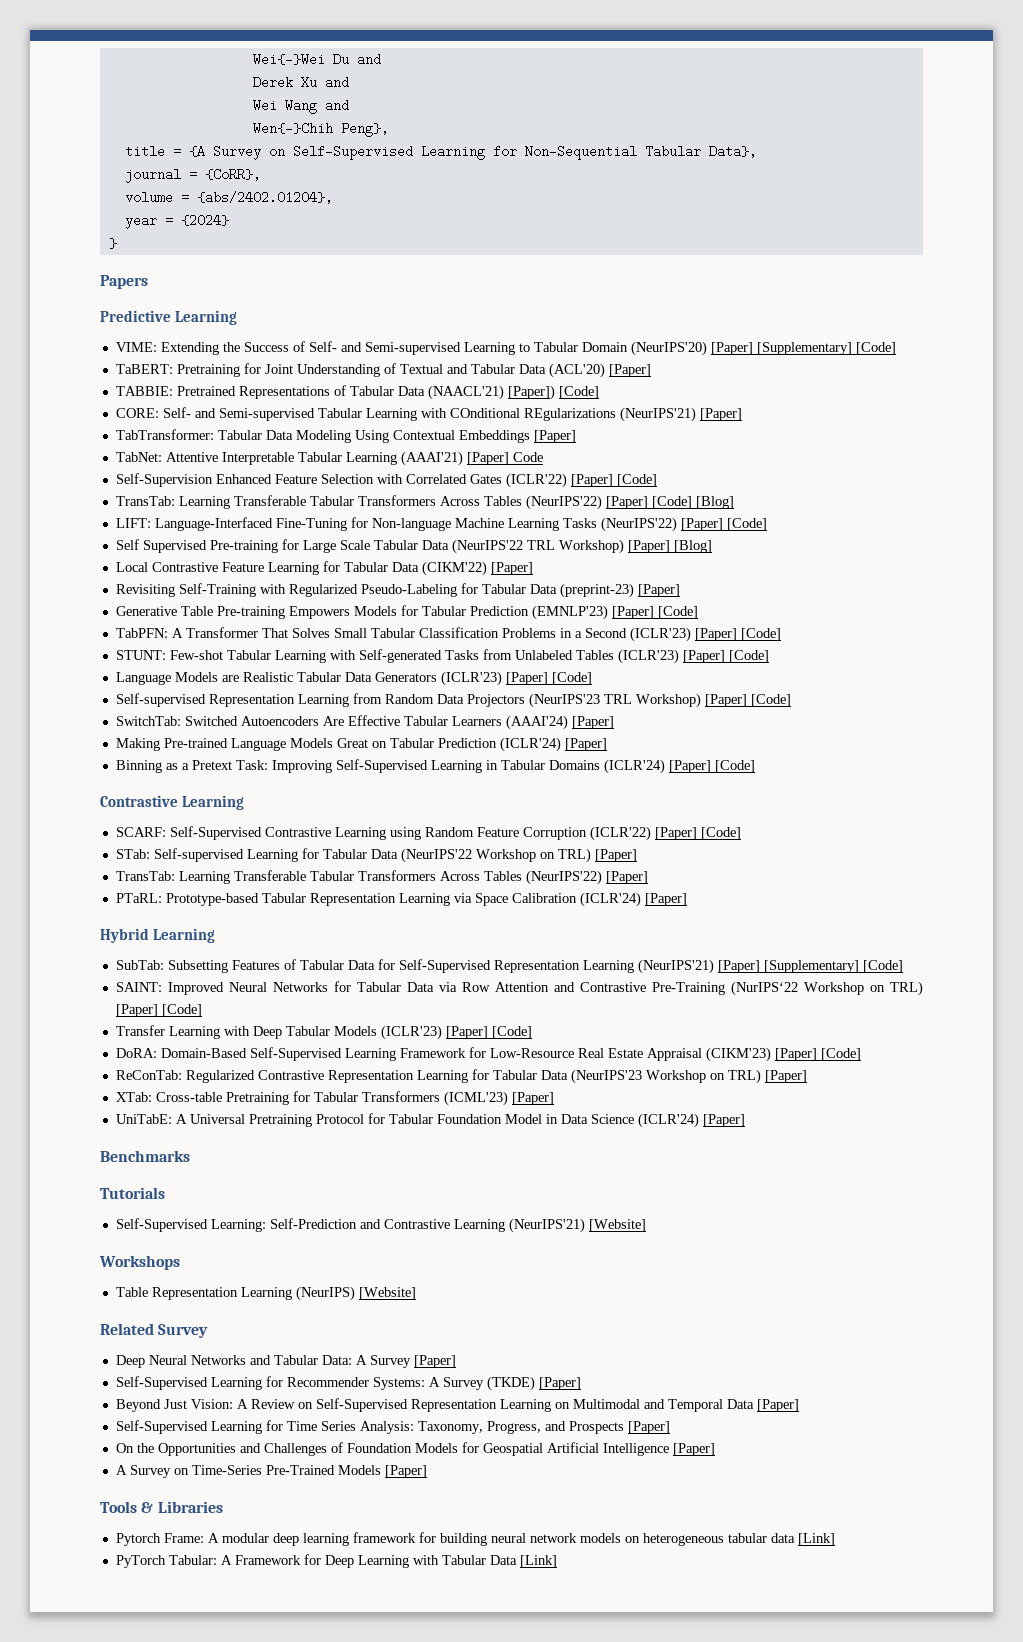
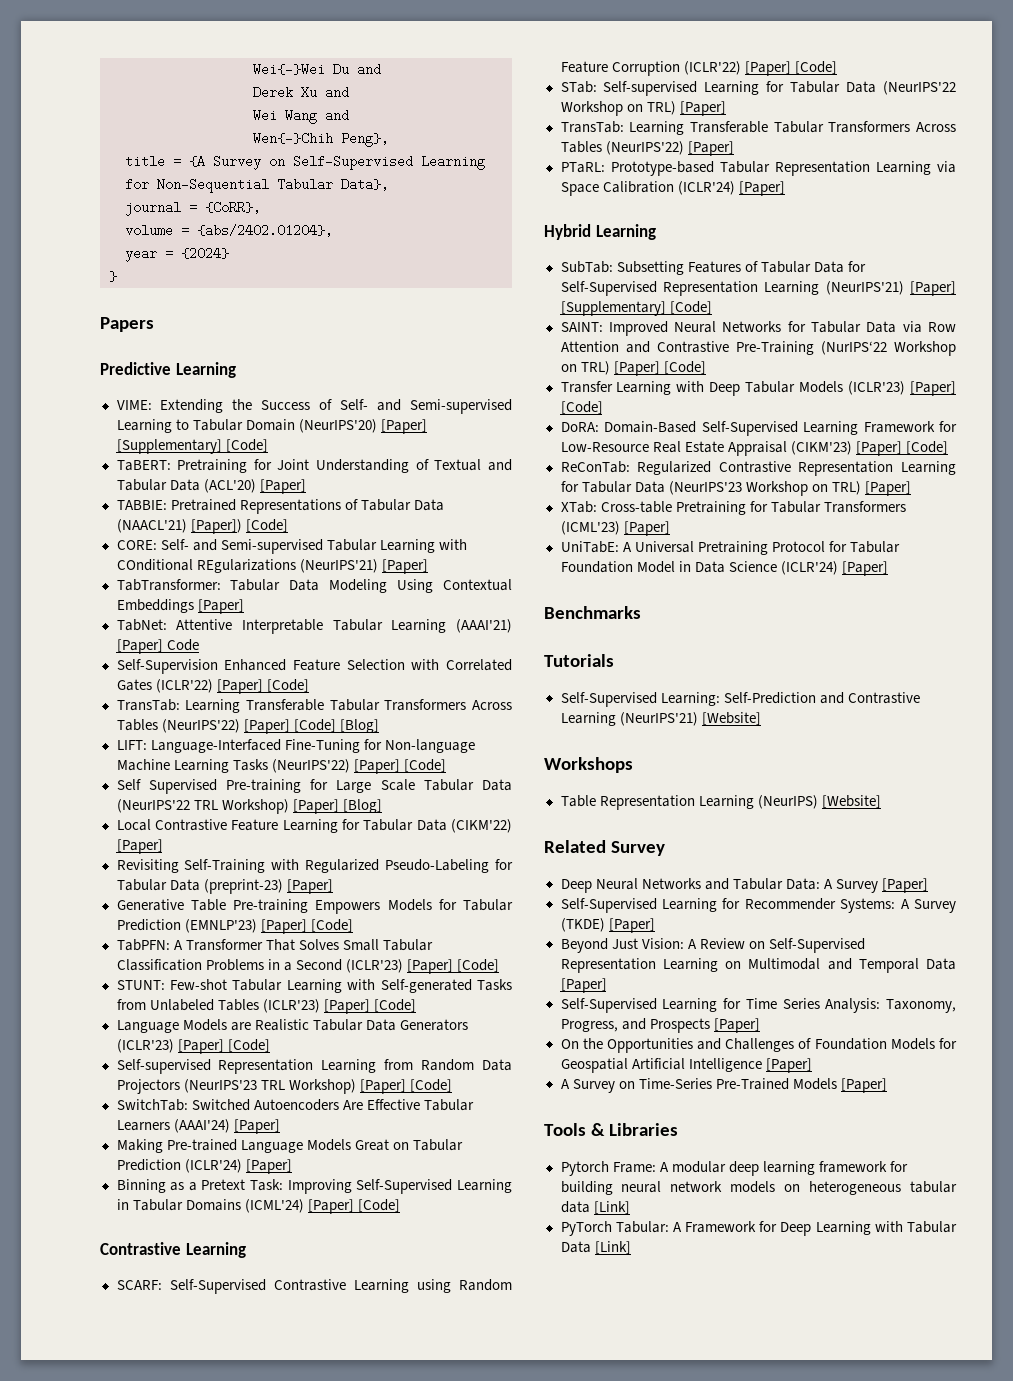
[603,759,665,774] (ICLR'24) -> [244,1199,304,1213] (ICML'24)

